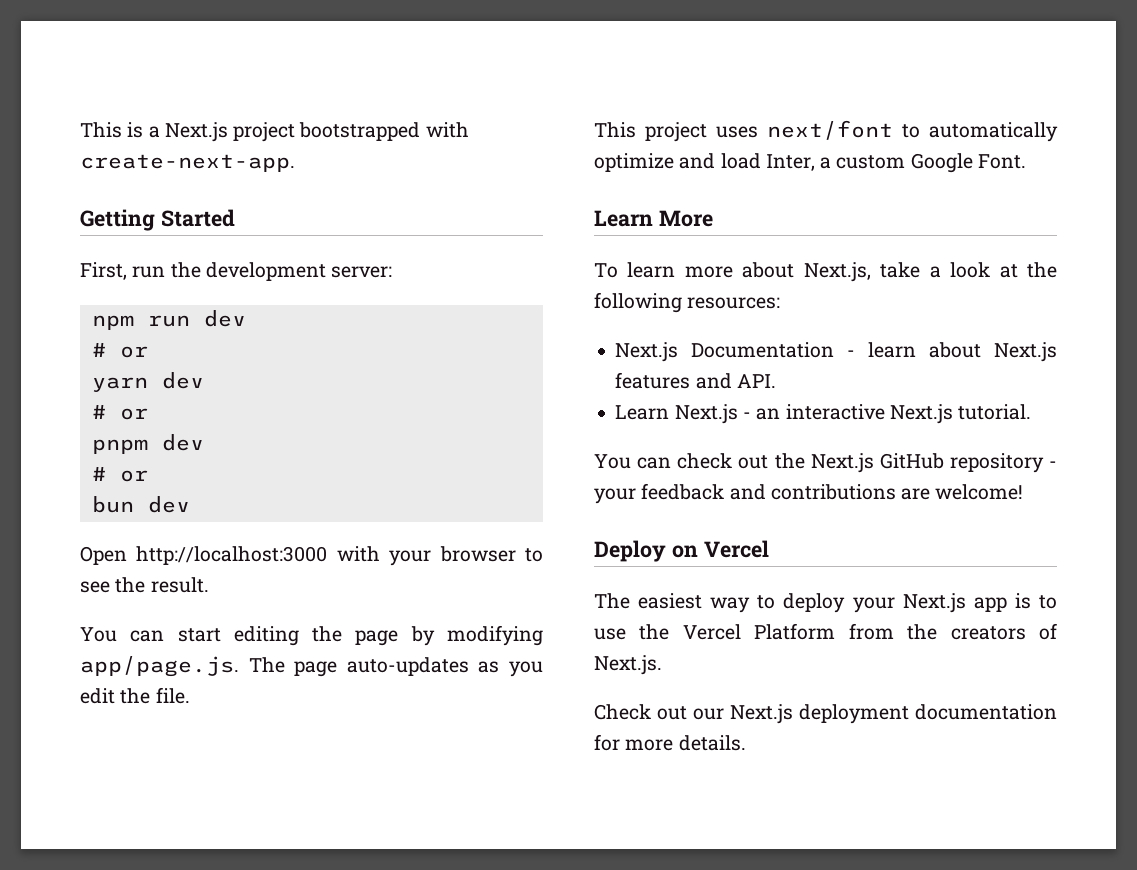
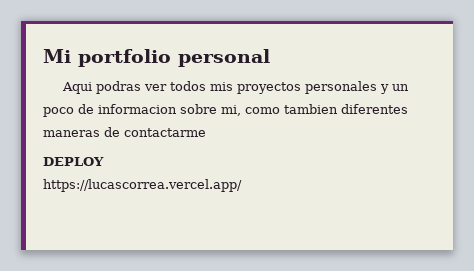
[80,122,469,142] [80,154,295,172] [80,209,235,231] [80,262,393,281] [91,310,246,330] [91,343,148,358] [91,372,204,392] [91,405,148,420] [91,434,204,454] [91,467,148,482] [91,496,190,513] [80,546,543,566] [80,577,209,593] [80,625,543,646] [80,656,543,677] [80,687,190,704] [594,120,1058,142] [594,153,1026,173] [594,210,713,227] [594,262,1057,282] [594,292,781,313] [615,342,1057,362] [615,372,776,389] [615,404,1032,424] [594,453,1057,473] [594,483,1024,504] [594,540,769,562] [594,593,1057,613] [594,623,1057,640] [594,655,662,675] [594,704,1057,724] [594,734,746,751] This is a Next.js project bootstrapped with create-next-app. // Getting Started // First, run the development server: // npm run dev // # or // yarn dev // # or // pnpm dev // # or // bun dev // Open http://localhost:3000 with your browser to see the result. // You can start editing the page by modifying app/page.js. The page auto-updates as you edit the file. // This project uses next/font to automatically optimize and load Inter, a custom Google Font. // Learn More // To learn more about Next.js, take a look at the following resources: // Next.js Documentation - learn about Next.js features and API. // Learn Next.js - an interactive Next.js tutorial. // You can check out the Next.js GitHub repository - your feedback and contributions are welcome! // Deploy on Vercel // The easiest way to deploy your Next.js app is to use the Vercel Platform from the creators of Next.js. // Check out our Next.js deployment documentation for more details. -> [43,49,270,67] [61,81,409,94] [43,104,408,117] [43,127,206,137] [43,157,104,166] [43,179,242,192] Mi portfolio personal // Aqui podras ver todos mis proyectos personales y un poco de informacion sobre mi, como tambien diferentes maneras de contactarme // DEPLOY // https://lucascorrea.vercel.app/

